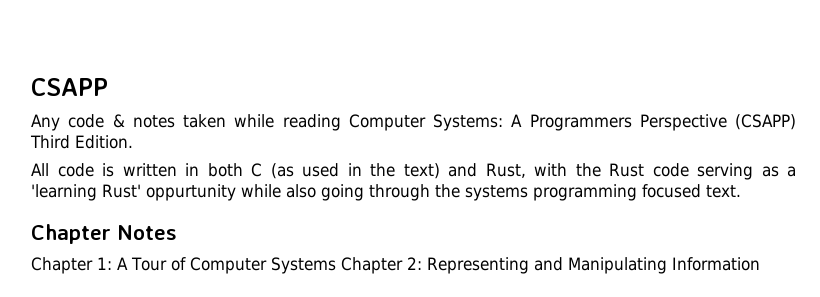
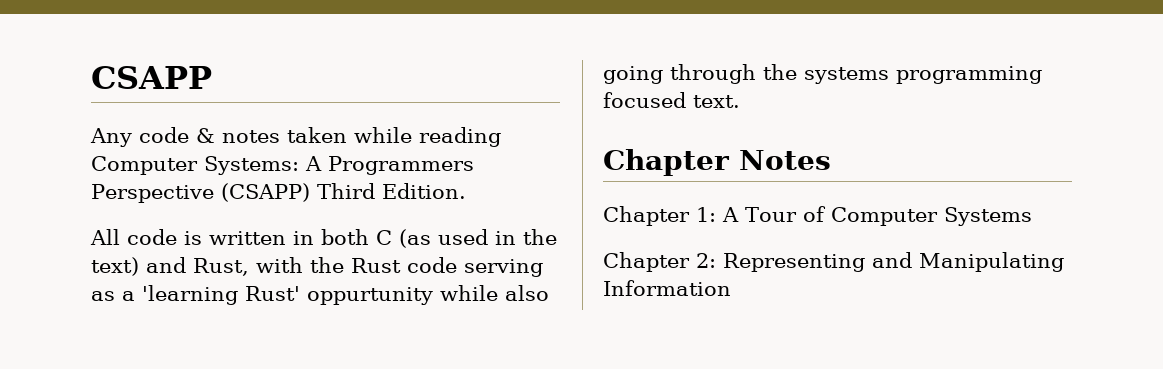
(336, 265) none -> (1032, 216) //

